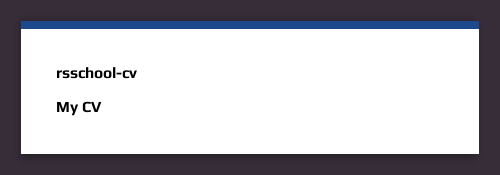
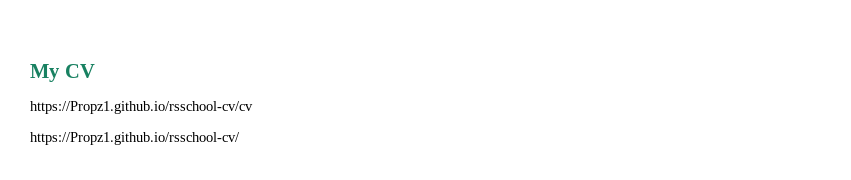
[56,67,137,79] rsschool-cv // -> (30, 73) none
(103, 107) none -> [30,101,253,114] [30,132,240,145] // https://Propz1.github.io/rsschool-cv/cv // https://Propz1.github.io/rsschool-cv/

